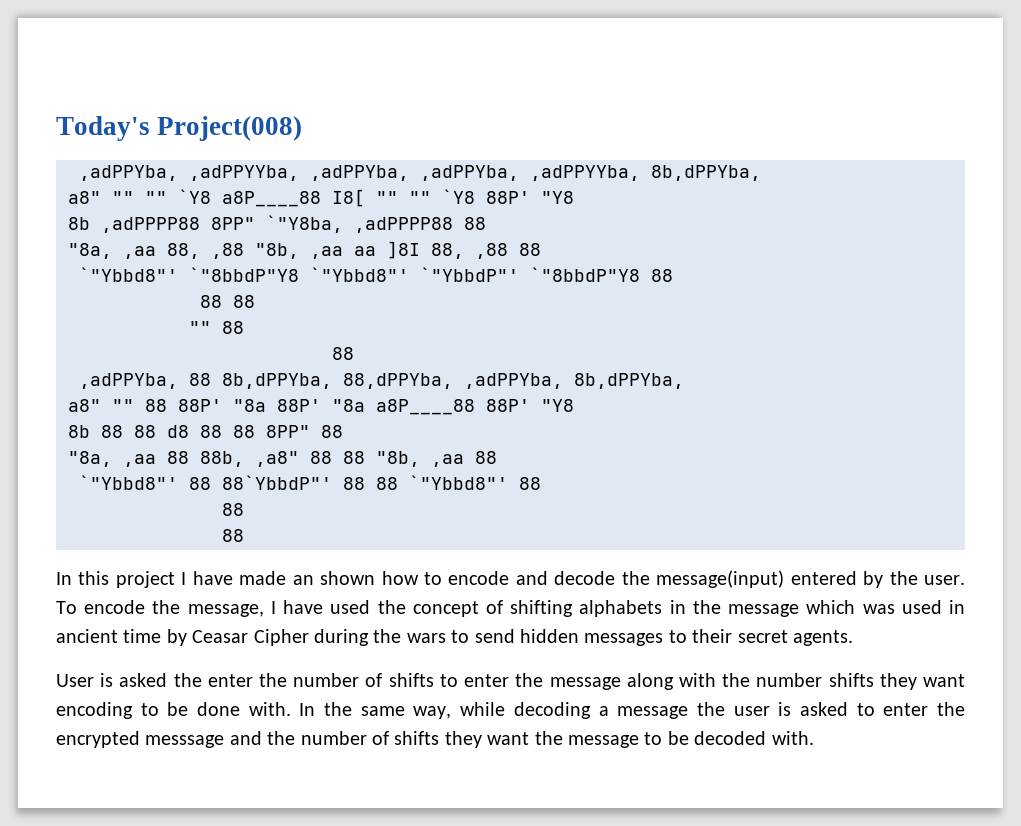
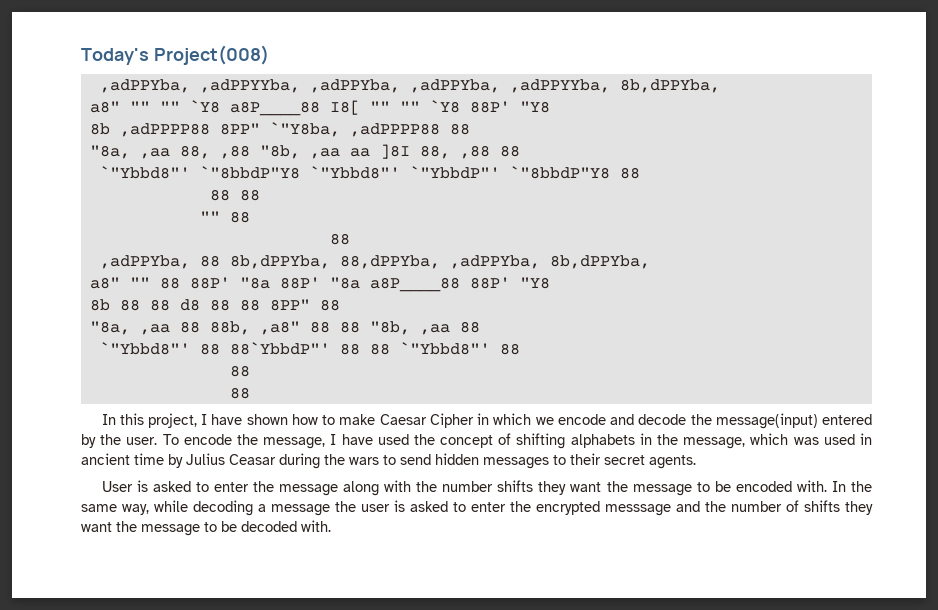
[115,571,314,588] project I have made an -> [147,413,243,428] project, I have
(442, 578) none -> [339,413,554,428] make Caesar Cipher in which we
[728,604,800,617] message -> [683,437,746,449] message,
[192,629,309,646] Ceasar Cipher -> [186,453,276,465] Julius Ceasar
[173,673,434,687] the enter the number of shifts -> (191, 486) none
[56,702,241,719] encoding to be done -> [606,481,792,496] the message to be encoded

